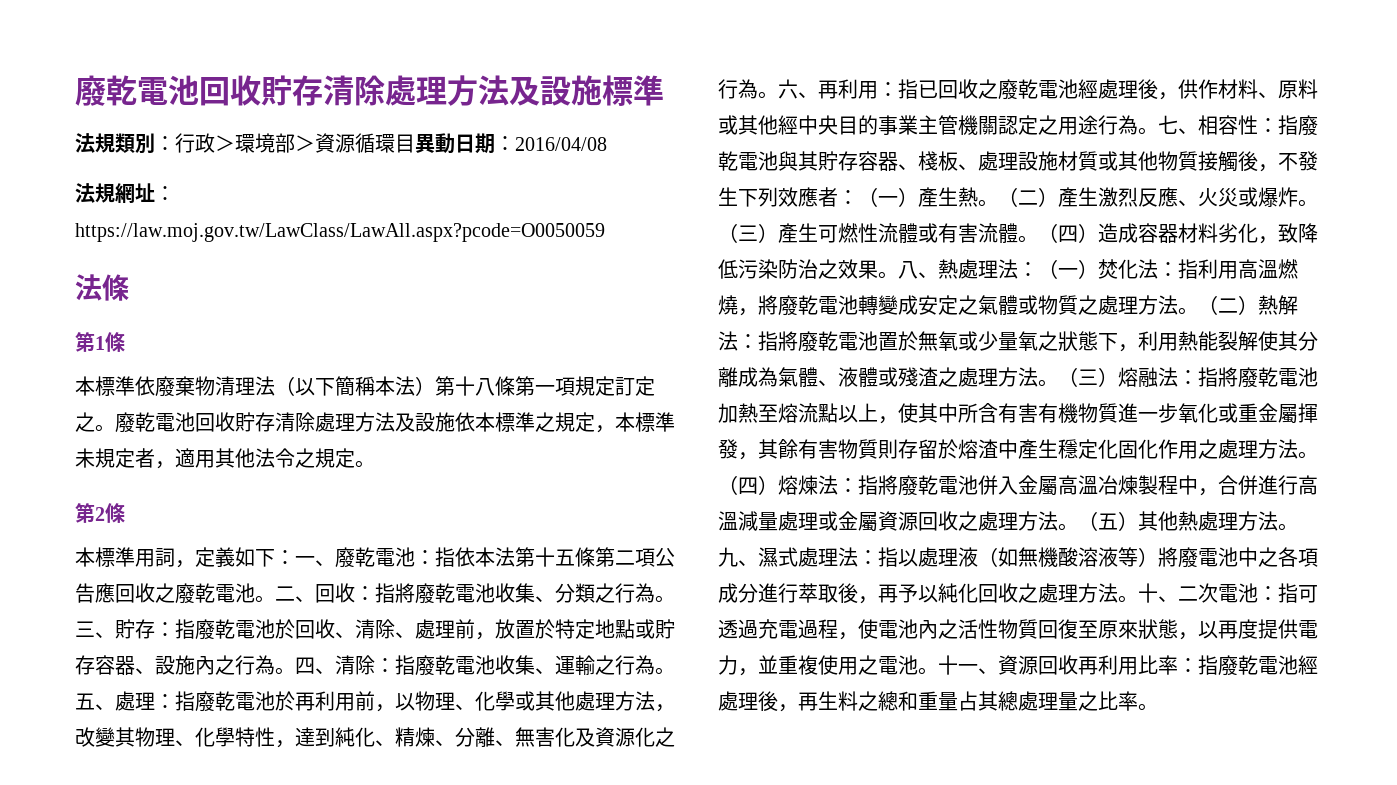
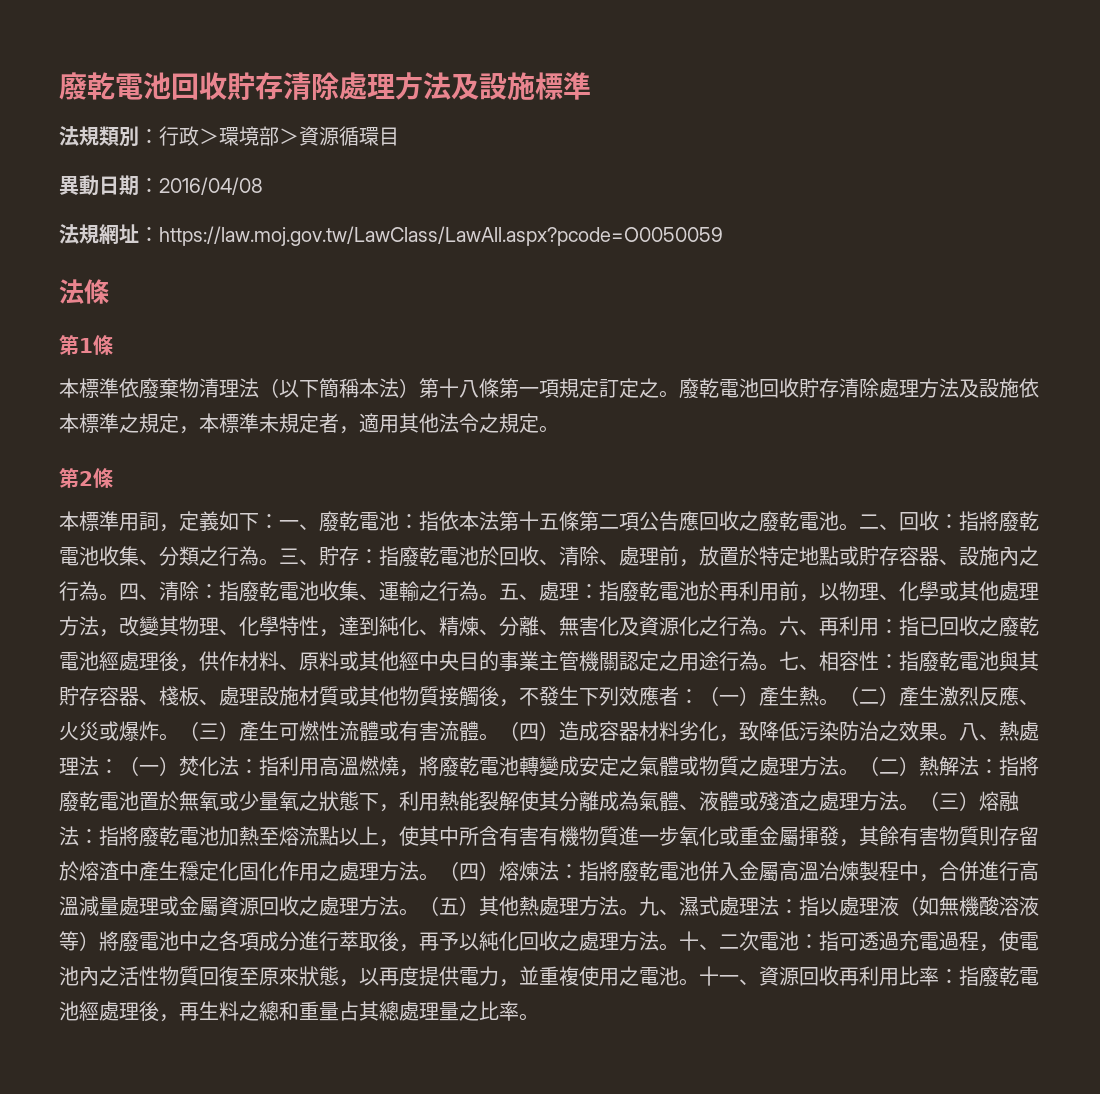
(415, 143) none -> (399, 136) //

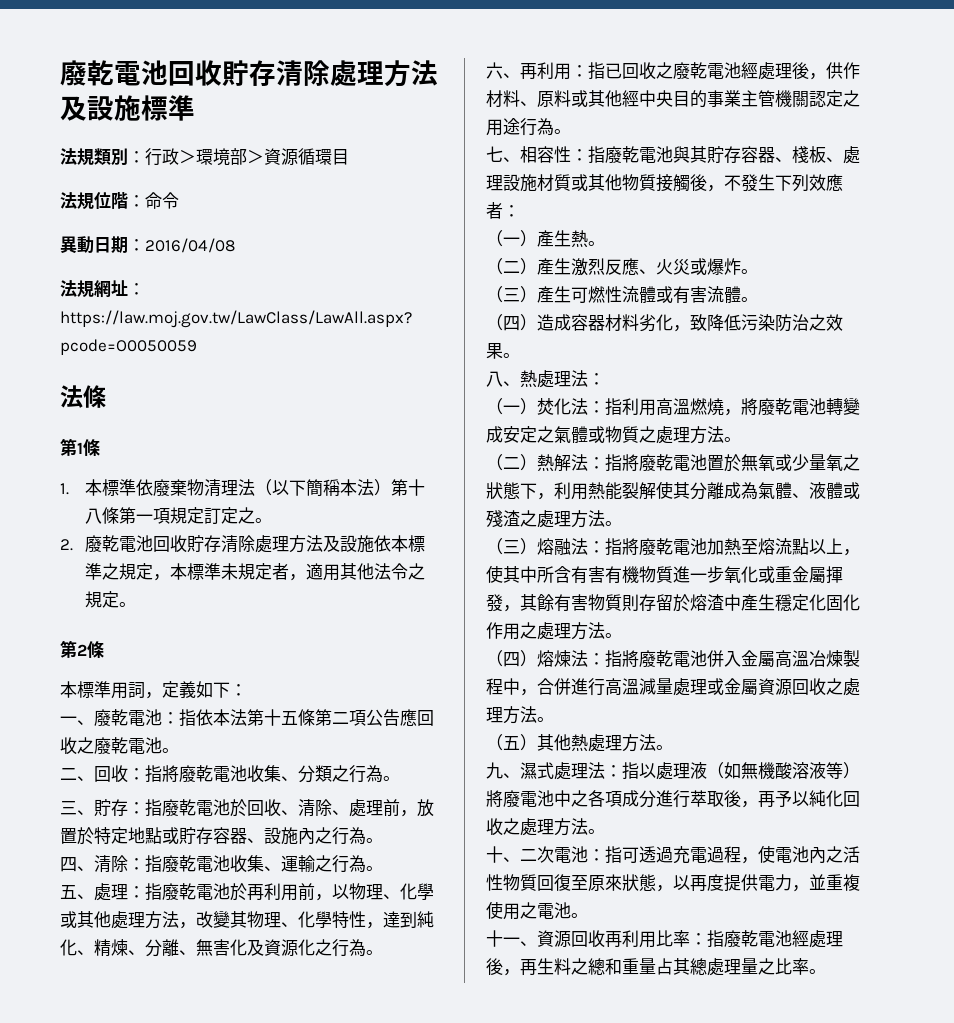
(399, 136) none -> [60,192,179,210] // 法規位階：命令
(113, 345) none -> [60,483,69,495] 1.
(679, 394) none -> [60,539,73,551] // 2.
(279, 521) none -> (247, 690) //
(859, 527) none -> (179, 750) //
(279, 562) none -> (400, 778) //
(119, 597) none -> (383, 840) //
(499, 597) none -> (383, 868) //
(779, 632) none -> (383, 952) //
(779, 667) none -> (571, 131) //
(699, 696) none -> (520, 211) //
(839, 702) none -> (605, 243) //
(179, 737) none -> (758, 271) //
(499, 737) none -> (758, 299) //
(959, 737) none -> (520, 355) //
(119, 766) none -> (605, 379) //
(859, 772) none -> (741, 439) //
(919, 807) none -> (622, 523) //
(439, 877) none -> (622, 635) //
(419, 912) none -> (554, 719) //
(639, 912) none -> (673, 747) //
(679, 947) none -> (605, 831) //
(699, 982) none -> (588, 915) //

